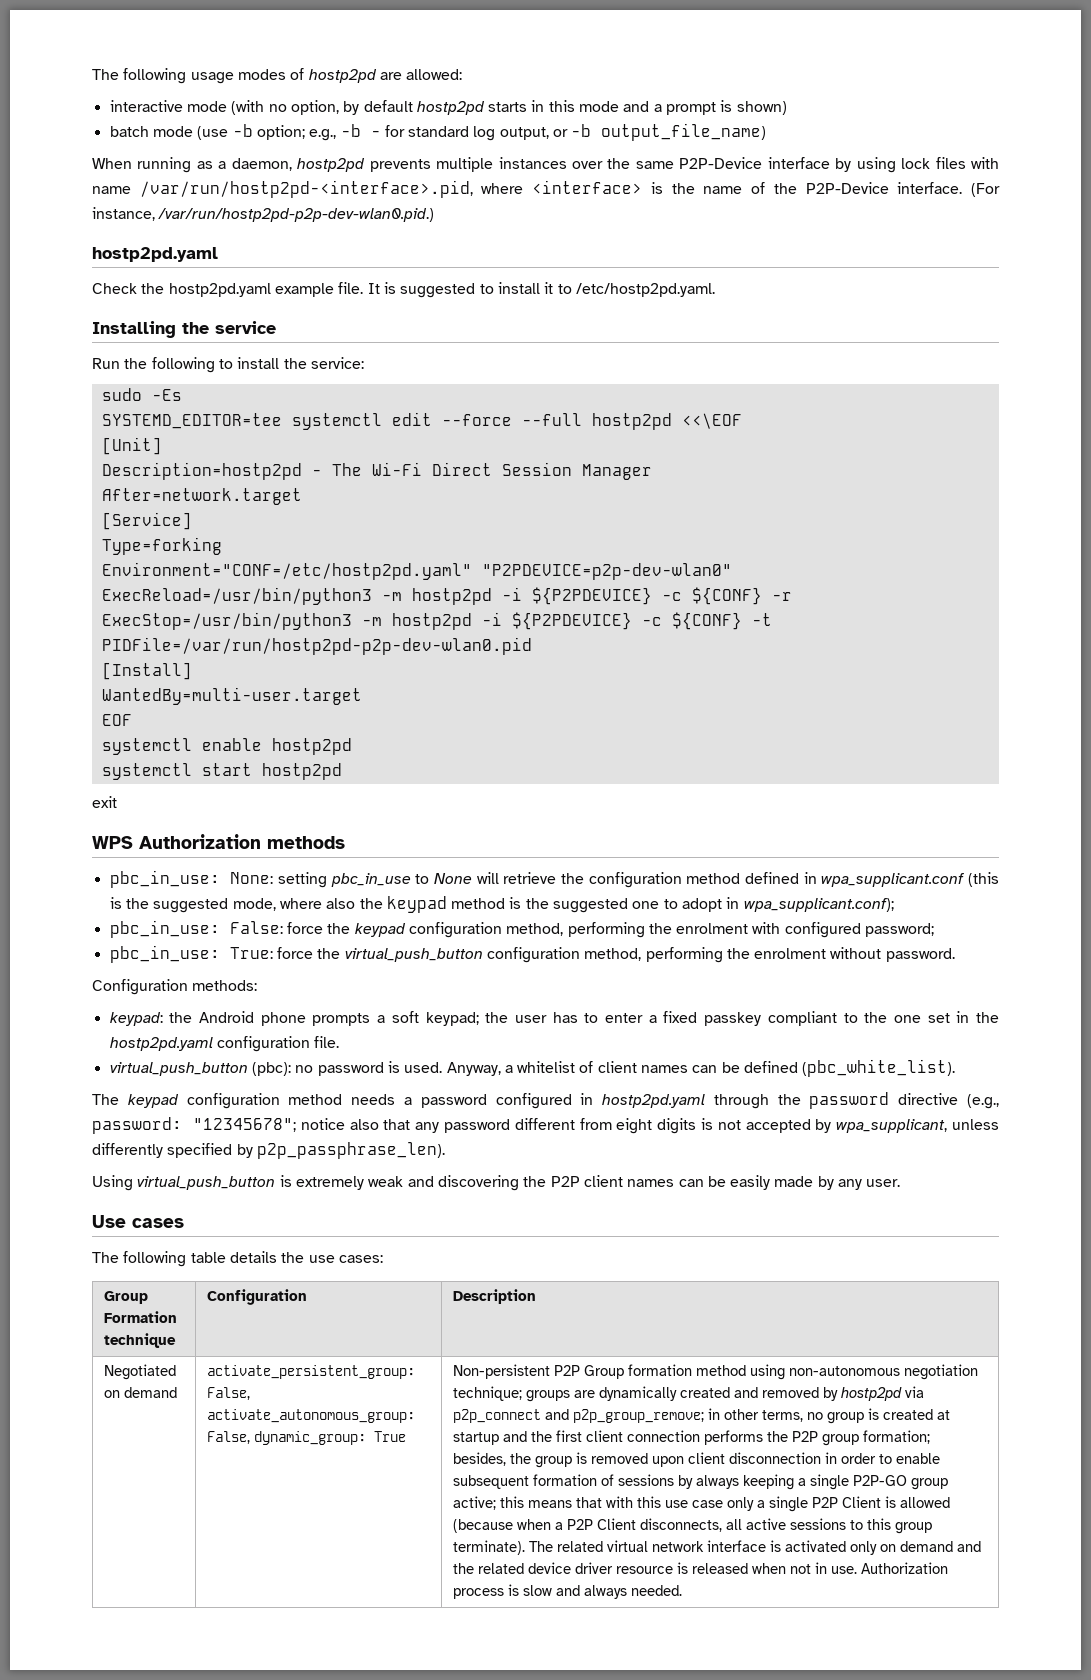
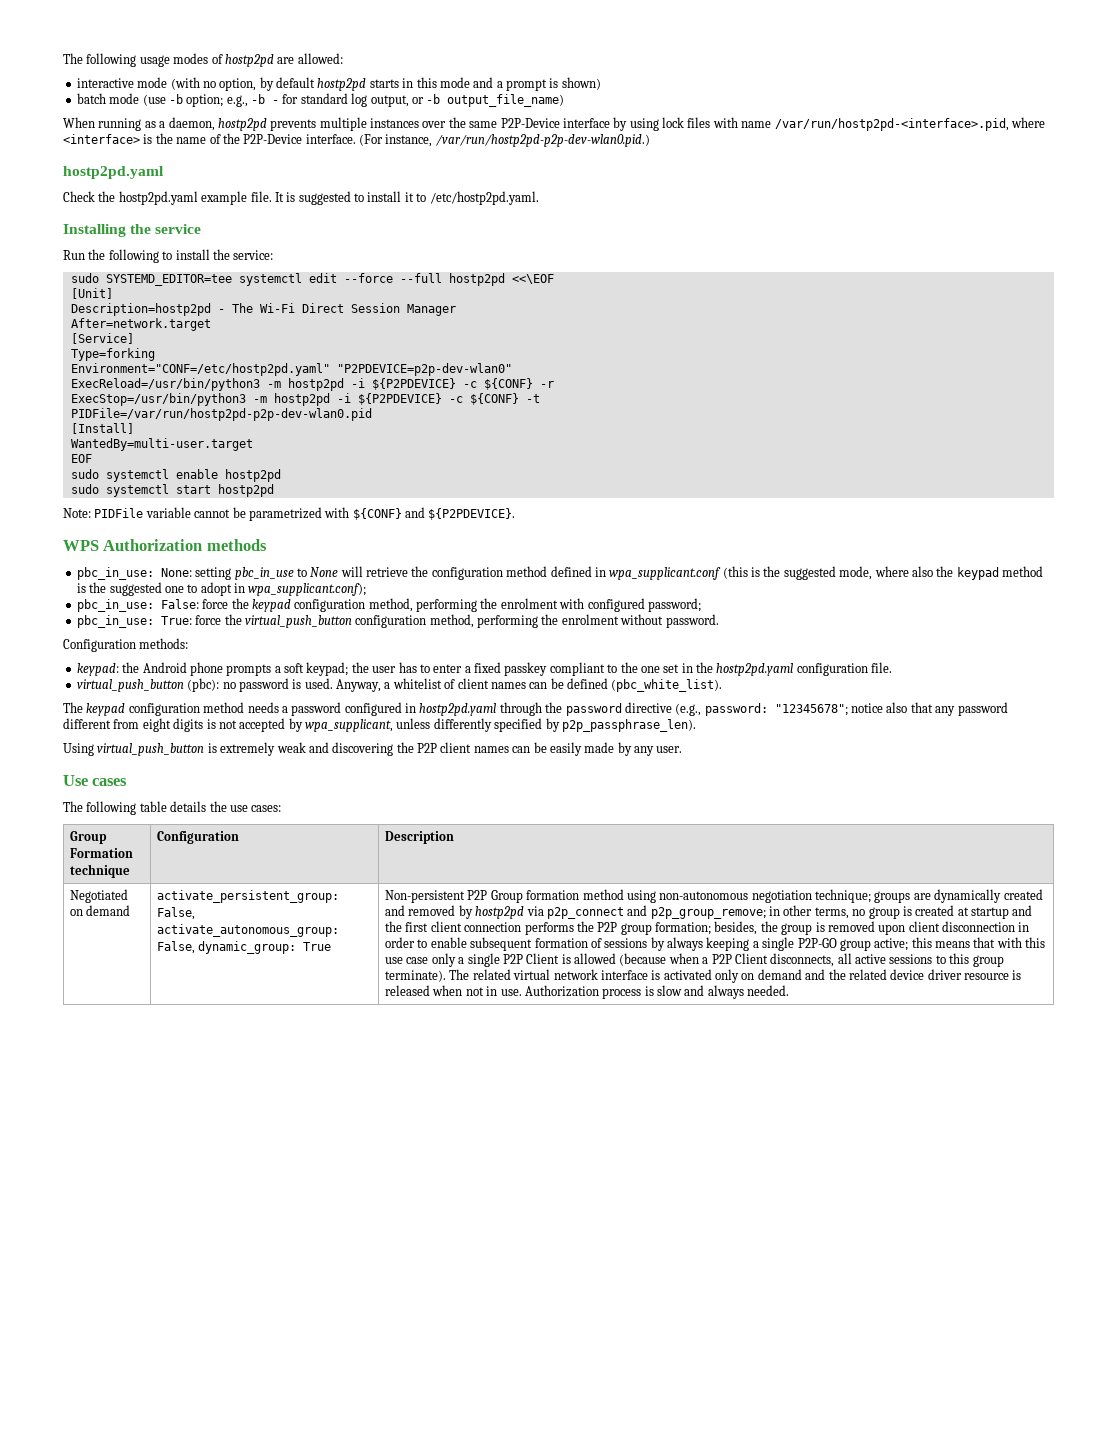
[151,389,182,401] -Es // -> (99, 278) none
(132, 720) none -> [70,469,99,479] sudo
(352, 746) none -> [70,484,99,494] sudo
[92,796,117,808] exit -> [63,507,516,521] Note: PIDFile variable cannot be parametrized with ${CONF} and ${P2PDEVICE}.

